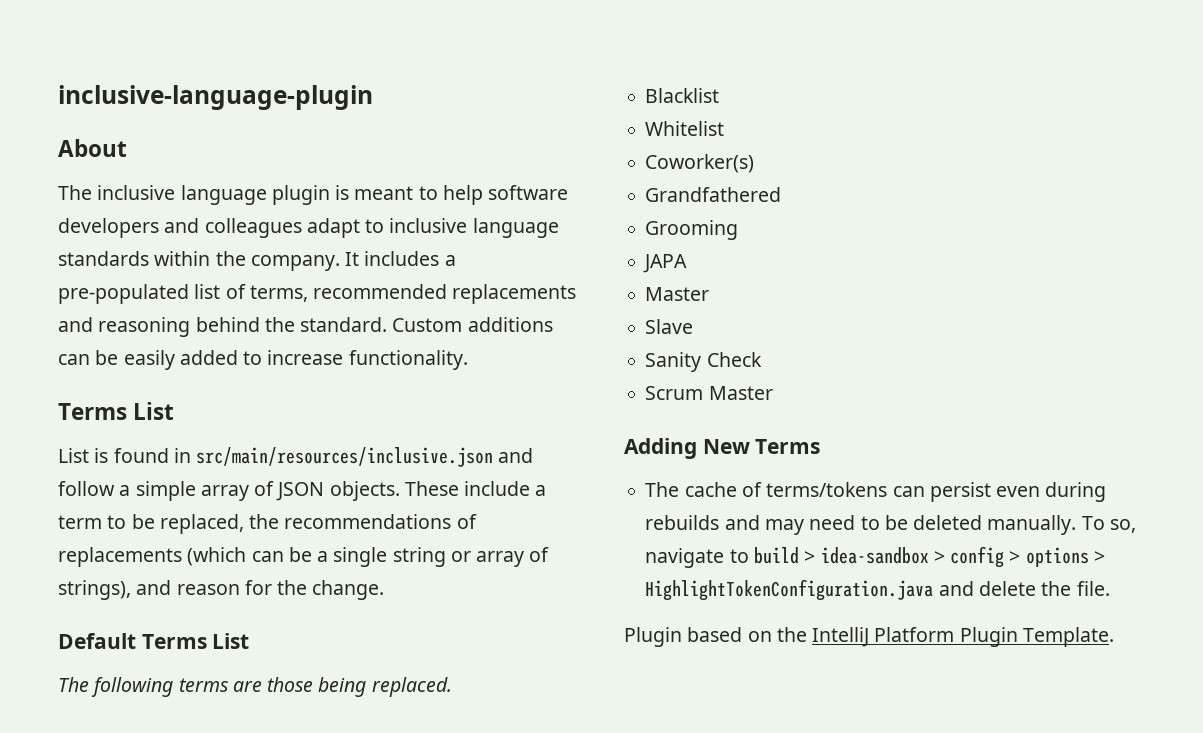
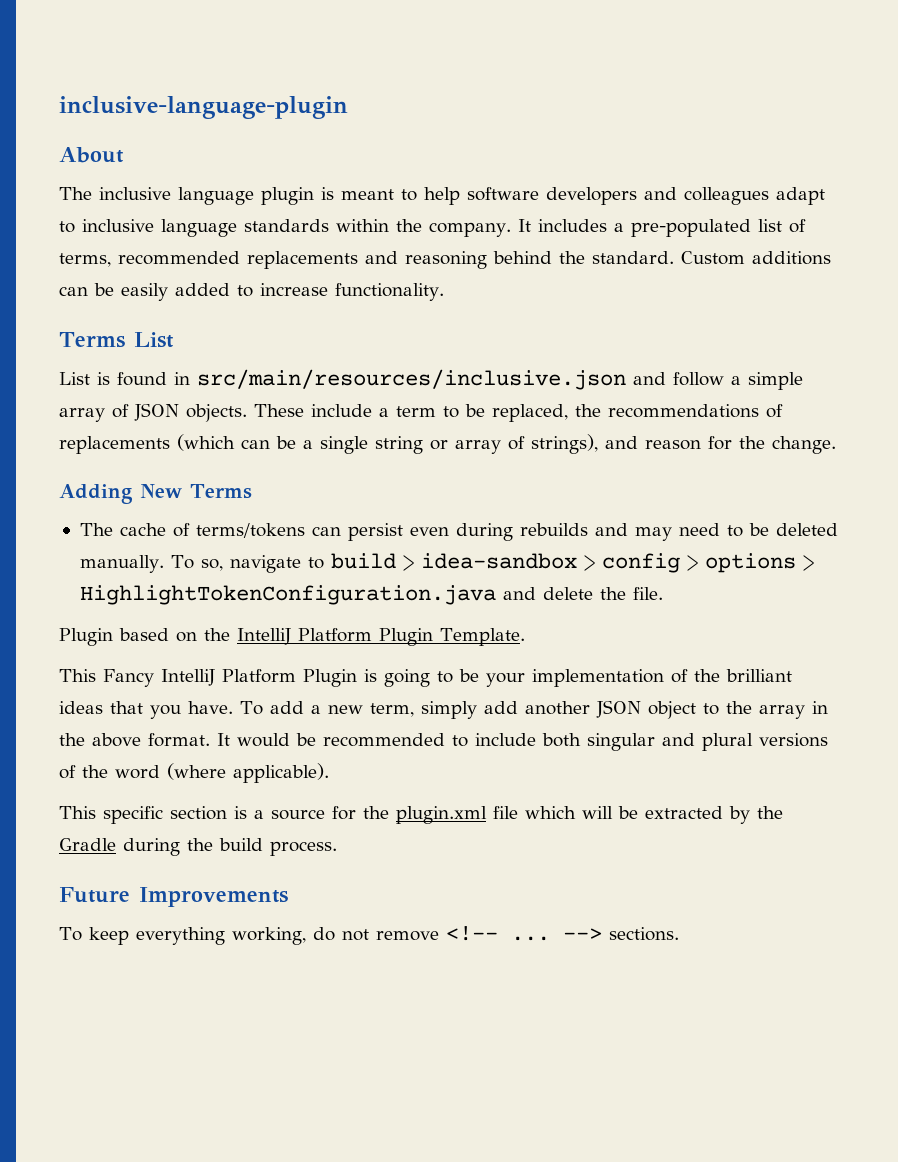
[58,633,250,649] [58,677,452,697] [645,88,720,103] [645,121,725,136] [645,154,755,173] [645,187,782,202] [645,220,739,240] [643,254,688,273] [645,287,710,301] [645,319,694,334] [645,352,762,372] [645,386,773,400] // Default Terms List // The following terms are those being replaced. // Blacklist // Whitelist // Coworker(s) // Grandfathered // Grooming // JAPA // Master // Slave // Sanity Check // Scrum Master -> (836, 445) none
(1114, 637) none -> [59,669,792,687] [59,700,828,719] [59,733,828,751] [59,763,329,783] [59,806,783,824] [59,838,337,856] [59,887,288,907] [59,926,679,945] // This Fancy IntelliJ Platform Plugin is going to be your implementation of the brilliant ideas that you have. To add a new term, simply add another JSON object to the array in the above format. It would be recommended to include both singular and plural versions of the word (where applicable). // This specific section is a source for the plugin.xml file which will be extracted by the Gradle during the build process. // Future Improvements // To keep everything working, do not remove <!-- ... --> sections.

